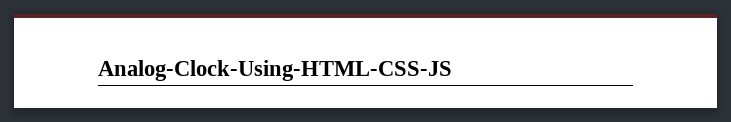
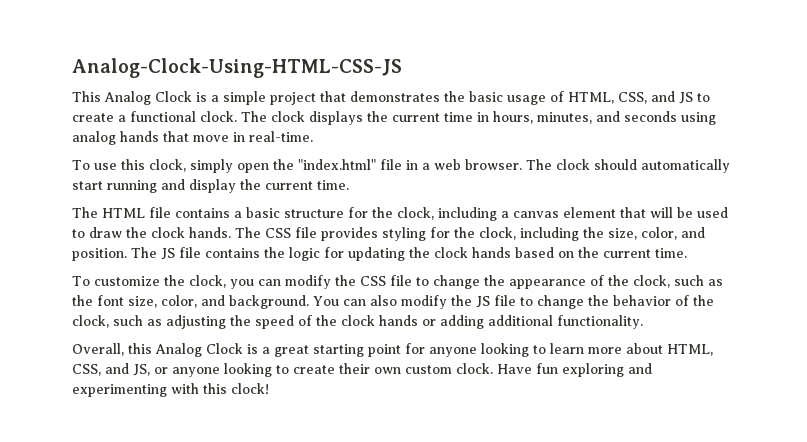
(452, 70) none -> [72,91,710,105] [72,111,716,125] [72,131,313,145] [72,159,730,173] [72,179,349,193] [72,207,728,221] [72,227,705,241] [72,247,687,261] [72,275,723,289] [72,295,714,309] [72,315,643,329] [72,343,713,357] [72,363,652,377] [72,383,269,397] // This Analog Clock is a simple project that demonstrates the basic usage of HTML, CSS, and JS to create a functional clock. The clock displays the current time in hours, minutes, and seconds using analog hands that move in real-time. // To use this clock, simply open the "index.html" file in a web browser. The clock should automatically start running and display the current time. // The HTML file contains a basic structure for the clock, including a canvas element that will be used to draw the clock hands. The CSS file provides styling for the clock, including the size, color, and position. The JS file contains the logic for updating the clock hands based on the current time. // To customize the clock, you can modify the CSS file to change the appearance of the clock, such as the font size, color, and background. You can also modify the JS file to change the behavior of the clock, such as adjusting the speed of the clock hands or adding additional functionality. // Overall, this Analog Clock is a great starting point for anyone looking to learn more about HTML, CSS, and JS, or anyone looking to create their own custom clock. Have fun exploring and experimenting with this clock!

